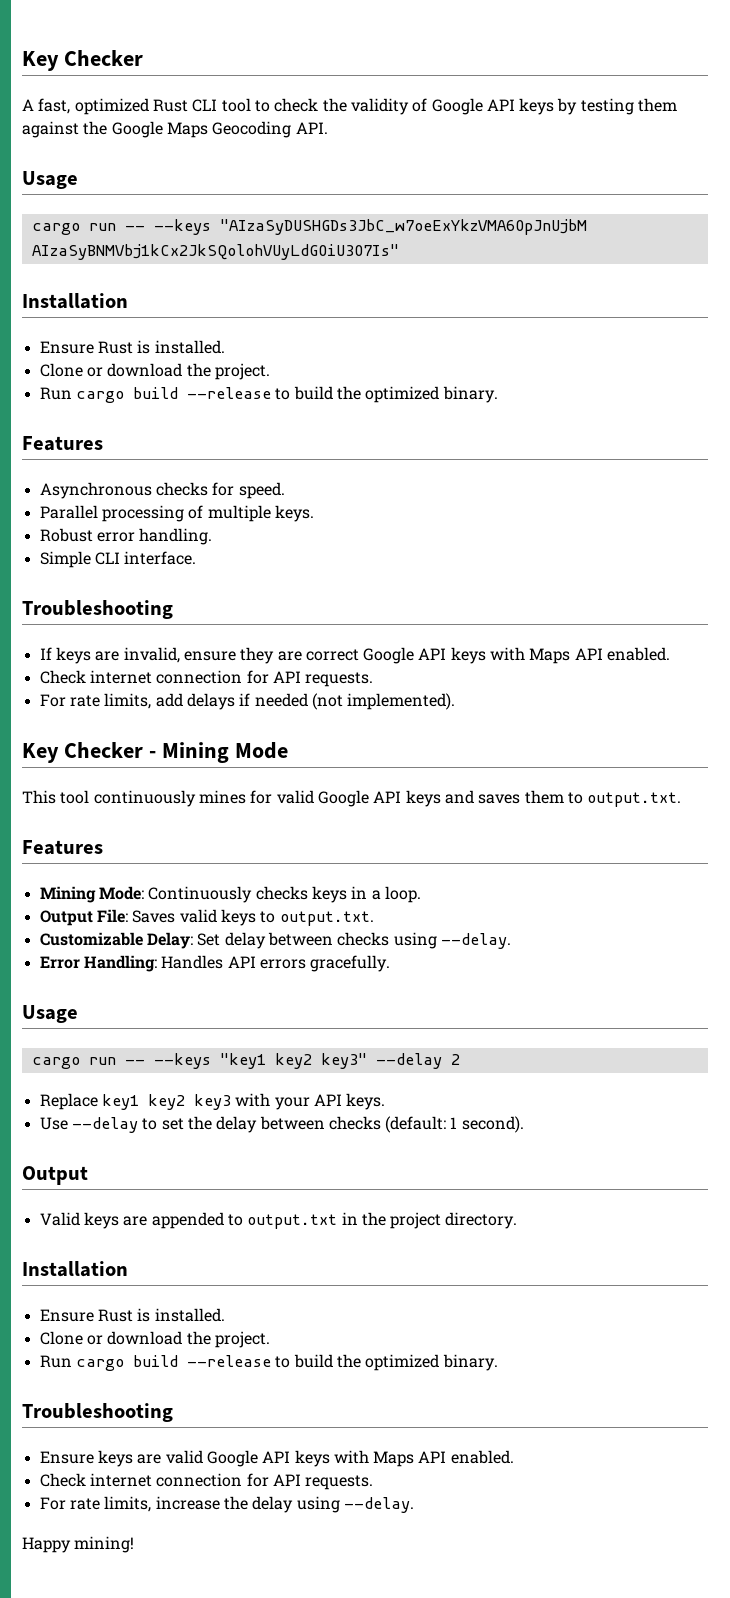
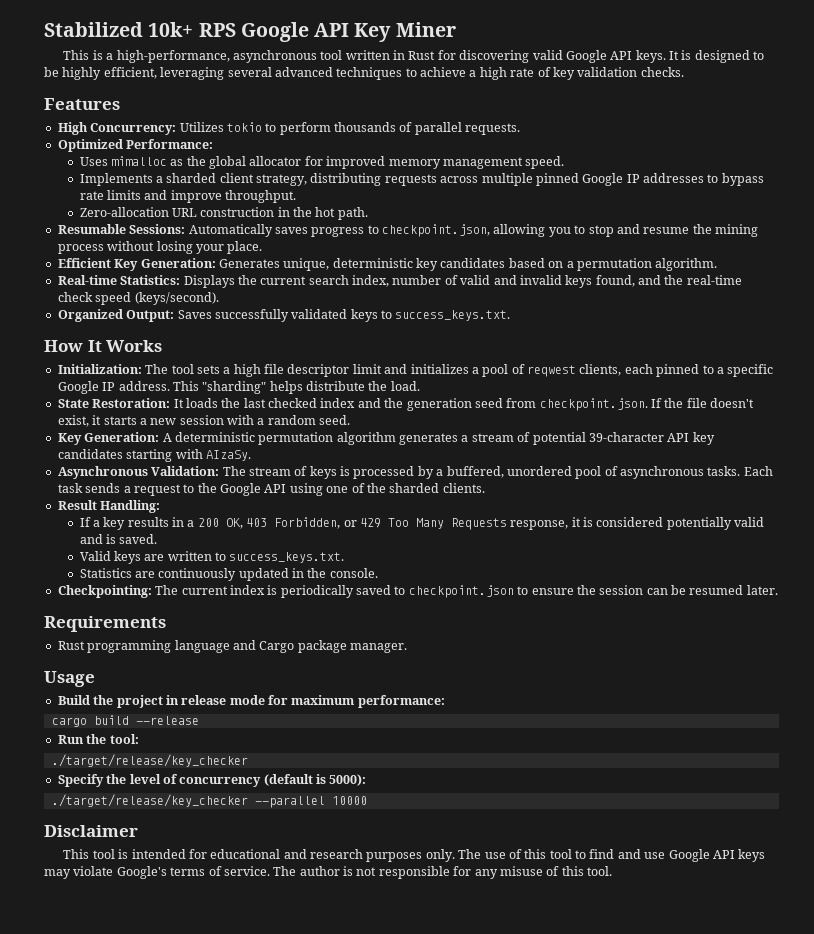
[22,50,143,71] [22,98,678,115] [22,121,328,138] [22,171,78,189] [31,219,587,235] [31,244,399,260] [22,293,128,309] [39,340,225,354] [39,363,270,380] [39,386,498,403] [22,436,103,451] [39,482,285,499] [39,505,314,522] [39,528,213,545] [39,551,197,568] [22,600,173,619] [39,647,671,664] [39,670,374,687] [39,693,456,710] [22,742,288,763] [22,790,682,807] [22,840,103,855] [39,886,421,903] [39,909,374,926] [39,932,511,949] [39,955,391,972] [22,1005,78,1023] [31,1053,460,1069] [39,1093,386,1110] [39,1116,524,1133] [22,1166,88,1185] [39,1212,518,1229] [22,1261,128,1277] [39,1308,225,1322] [39,1331,270,1348] [39,1354,498,1371] [22,1403,173,1422] [39,1450,514,1467] [39,1473,374,1490] [39,1496,414,1513] [22,1536,135,1553] Key Checker // A fast, optimized Rust CLI tool to check the validity of Google API keys by testing them against the Google Maps Geocoding API. // Usage // cargo run -- --keys "AIzaSyDUSHGDs3JbC_w7oeExYkzVMA6OpJnUjbM AIzaSyBNMVbj1kCx2JkSQolohVUyLdGOiU3O7Is" // Installation // Ensure Rust is installed. // Clone or download the project. // Run cargo build --release to build the optimized binary. // Features // Asynchronous checks for speed. // Parallel processing of multiple keys. // Robust error handling. // Simple CLI interface. // Troubleshooting // If keys are invalid, ensure they are correct Google API keys with Maps API enabled. // Check internet connection for API requests. // For rate limits, add delays if needed (not implemented). // Key Checker - Mining Mode // This tool continuously mines for valid Google API keys and saves them to output.txt. // Features // Mining Mode: Continuously checks keys in a loop. // Output File: Saves valid keys to output.txt. // Customizable Delay: Set delay between checks using --delay. // Error Handling: Handles API errors gracefully. // Usage // cargo run -- --keys "key1 key2 key3" --delay 2 // Replace key1 key2 key3 with your API keys. // Use --delay to set the delay between checks (default: 1 second). // Output // Valid keys are appended to output.txt in the project directory. // Installation // Ensure Rust is installed. // Clone or download the project. // Run cargo build --release to build the optimized binary. // Troubleshooting // Ensure keys are valid Google API keys with Maps API enabled. // Check internet connection for API requests. // For rate limits, increase the delay using --delay. // Happy mining! -> [44,22,456,42] [63,50,765,63] [44,67,684,80] [44,98,120,110] [57,122,521,135] [57,139,214,152] [79,156,565,169] [79,173,764,186] [79,190,296,203] [79,207,368,220] [57,224,758,237] [57,241,263,254] [57,258,718,271] [57,275,742,288] [57,292,219,305] [57,309,511,322] [44,340,163,352] [57,364,774,377] [57,381,420,394] [57,398,755,411] [57,415,351,427] [57,432,715,445] [57,449,251,462] [57,466,773,479] [57,483,485,496] [57,500,161,513] [79,517,765,530] [79,534,158,544] [79,551,345,564] [79,568,378,581] [57,585,778,598] [44,616,166,632] [57,640,407,653] [44,671,95,687] [57,695,445,708] [51,715,199,727] [57,734,139,744] [51,754,248,767] [57,774,367,787] [51,794,367,808] [44,825,138,837] [63,849,766,862] [44,866,612,879] Stabilized 10k+ RPS Google API Key Miner // This is a high-performance, asynchronous tool written in Rust for discovering valid Google API keys. It is designed to be highly efficient, leveraging several advanced techniques to achieve a high rate of key validation checks. // Features // High Concurrency: Utilizes tokio to perform thousands of parallel requests. // Optimized Performance: // Uses mimalloc as the global allocator for improved memory management speed. // Implements a sharded client strategy, distributing requests across multiple pinned Google IP addresses to bypass rate limits and improve throughput. // Zero-allocation URL construction in the hot path. // Resumable Sessions: Automatically saves progress to checkpoint.json, allowing you to stop and resume the mining process without losing your place. // Efficient Key Generation: Generates unique, deterministic key candidates based on a permutation algorithm. // Real-time Statistics: Displays the current search index, number of valid and invalid keys found, and the real-time check speed (keys/second). // Organized Output: Saves successfully validated keys to success_keys.txt. // How It Works // Initialization: The tool sets a high file descriptor limit and initializes a pool of reqwest clients, each pinned to a specific Google IP address. This "sharding" helps distribute the load. // State Restoration: It loads the last checked index and the generation seed from checkpoint.json. If the file doesn't exist, it starts a new session with a random seed. // Key Generation: A deterministic permutation algorithm generates a stream of potential 39-character API key candidates starting with AIzaSy. // Asynchronous Validation: The stream of keys is processed by a buffered, unordered pool of asynchronous tasks. Each task sends a request to the Google API using one of the sharded clients. // Result Handling: // If a key results in a 200 OK, 403 Forbidden, or 429 Too Many Requests response, it is considered potentially valid and is saved. // Valid keys are written to success_keys.txt. // Statistics are continuously updated in the console. // Checkpointing: The current index is periodically saved to checkpoint.json to ensure the session can be resumed later. // Requirements // Rust programming language and Cargo package manager. // Usage // Build the project in release mode for maximum performance: // cargo build --release // Run the tool: // ./target/release/key_checker // Specify the level of concurrency (default is 5000): // ./target/release/key_checker --parallel 10000 // Disclaimer // This tool is intended for educational and research purposes only. The use of this tool to find and use Google API keys may violate Google's terms of service. The author is not responsible for any misuse of this tool.

